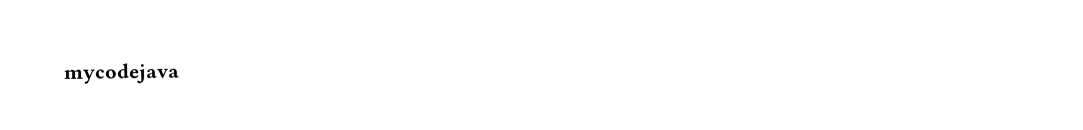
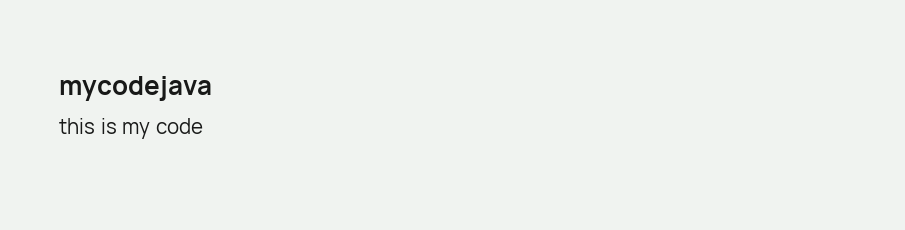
(180, 73) none -> [59,118,203,139] // this is my code

